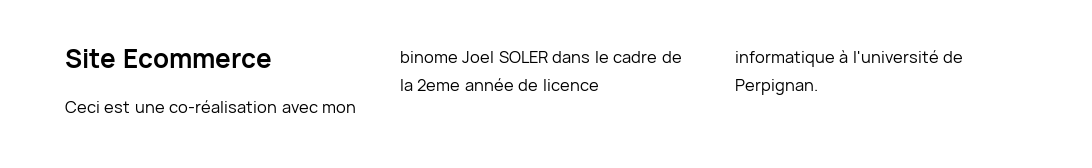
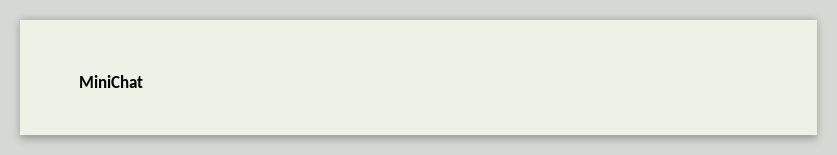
[65,49,273,68] [65,100,357,113] [400,51,682,63] [400,78,599,91] [735,50,964,67] [735,79,818,95] Site Ecommerce // Ceci est une co-réalisation avec mon binome Joel SOLER dans le cadre de la 2eme année de licence informatique à l'université de Perpignan. -> [79,75,143,88] MiniChat

